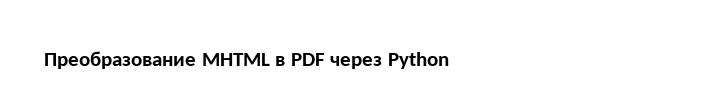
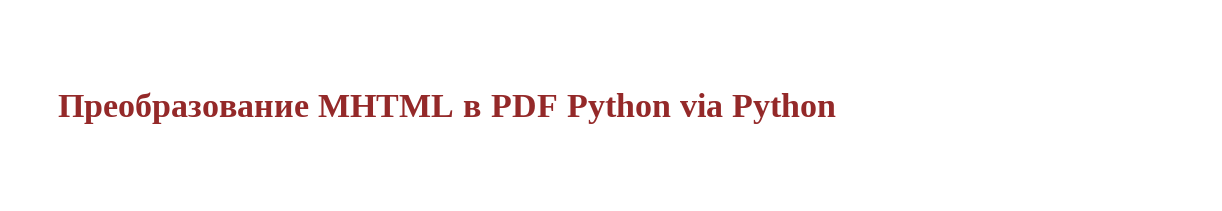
[330,56,383,69] через -> [566,93,723,124] Python via

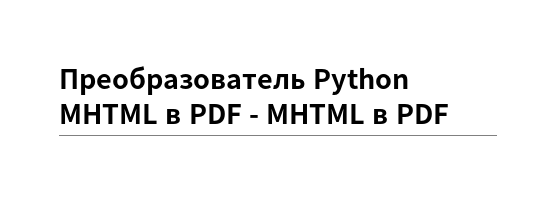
[58,92,837,124] Преобразование MHTML в PDF Python via Python -> [59,66,410,95] [59,104,449,124] Преобразователь Python MHTML в PDF - MHTML в PDF

